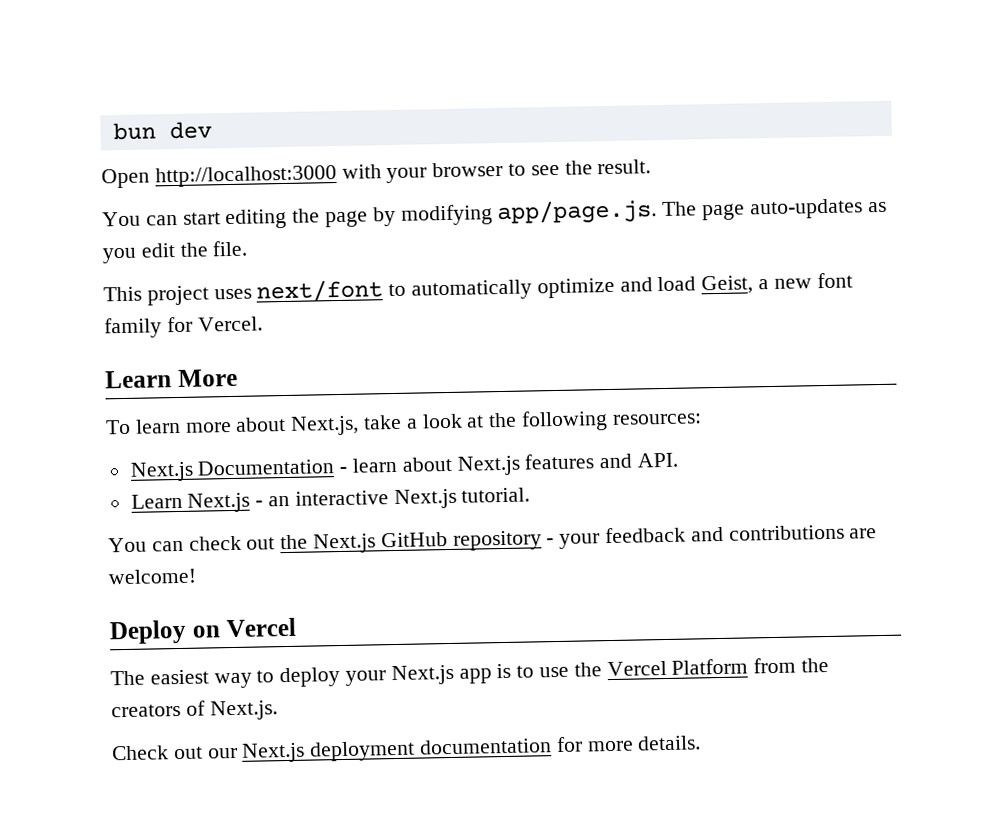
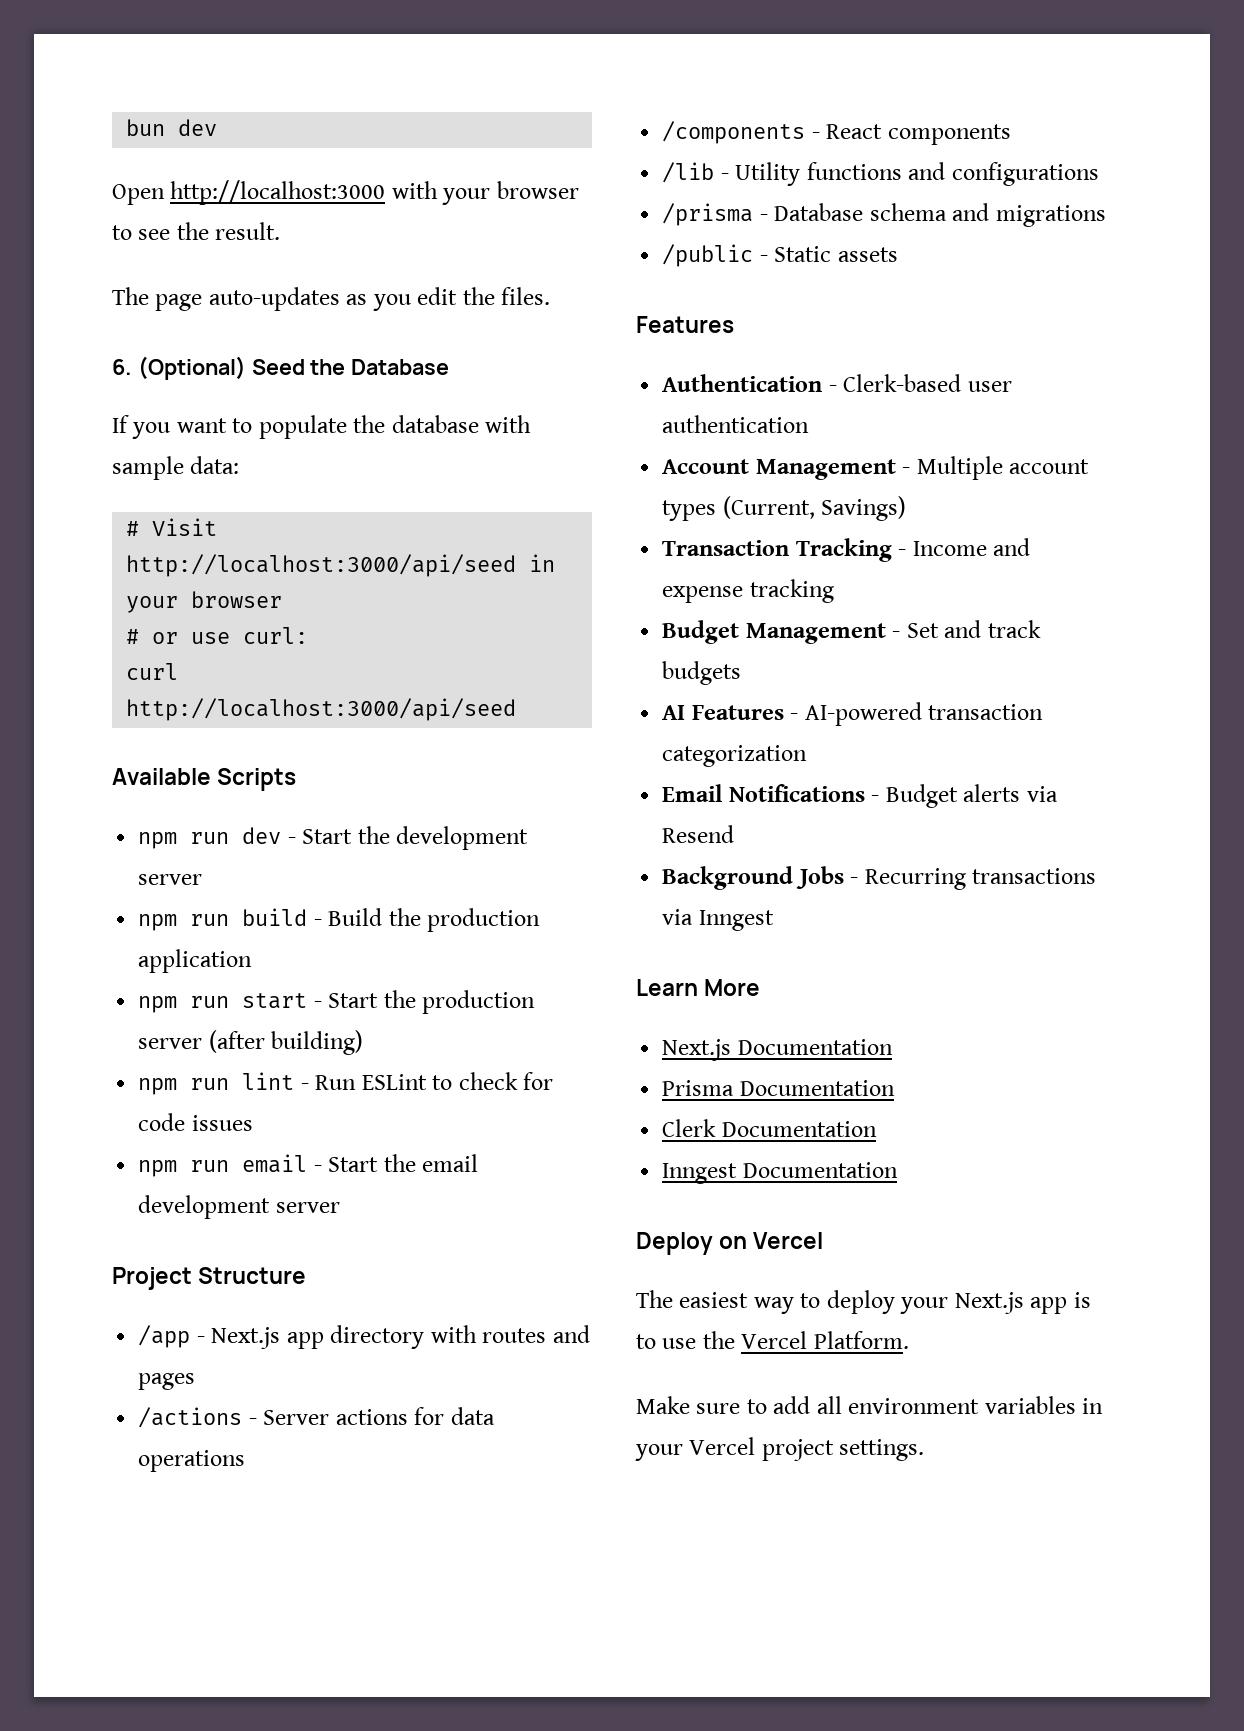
[102,199,658,230] You can start editing the page by modifying app/page.js. -> (281, 231) none
[212,240,248,257] [103,272,853,306] [104,316,263,339] [105,368,238,389] [105,410,702,436] [129,452,679,482] [130,487,531,513] [108,524,878,554] [108,568,196,585] file. // This project uses next/font to automatically optimize and load Geist, a new font family for Vercel. // Learn More // To learn more about Next.js, take a look at the following resources: // Next.js Documentation - learn about Next.js features and API. // Learn Next.js - an interactive Next.js tutorial. // You can check out the Next.js GitHub repository - your feedback and contributions are welcome! -> [501,287,551,305] [112,356,450,380] [112,415,532,439] [112,456,240,480] [126,518,218,536] [126,554,556,577] [126,591,283,613] [126,627,309,644] [126,663,179,680] [126,698,517,721] [112,768,297,791] [138,826,529,850] [138,874,203,885] [138,908,541,932] [138,949,253,973] [138,990,536,1014] [138,1030,364,1055] [138,1072,554,1095] [138,1113,253,1131] [138,1154,479,1177] [138,1195,340,1219] [112,1267,307,1290] [138,1325,590,1349] [138,1373,196,1390] [138,1407,495,1428] [138,1450,246,1472] [662,121,1011,145] [662,162,1099,186] [662,203,1106,227] [662,244,898,267] [636,316,734,333] [662,374,1012,392] [662,415,810,433] [662,456,1090,480] [662,496,907,521] [662,538,1031,562] [662,579,834,603] [662,620,1041,644] [662,661,742,685] [662,702,1044,726] [662,745,808,767] [662,784,1058,808] [662,825,735,843] [662,866,1097,890] [662,909,774,931] [636,979,761,996] [662,1039,893,1061] [662,1080,895,1096] [662,1119,877,1137] [662,1162,898,1184] files. // 6. (Optional) Seed the Database // If you want to populate the database with sample data: // # Visit http://localhost:3000/api/seed in your browser // # or use curl: // curl http://localhost:3000/api/seed // Available Scripts // npm run dev - Start the development server // npm run build - Build the production application // npm run start - Start the production server (after building) // npm run lint - Run ESLint to check for code issues // npm run email - Start the email development server // Project Structure // /app - Next.js app directory with routes and pages // /actions - Server actions for data operations // /components - React components // /lib - Utility functions and configurations // /prisma - Database schema and migrations // /public - Static assets // Features // Authentication - Clerk-based user authentication // Account Management - Multiple account types (Current, Savings) // Transaction Tracking - Income and expense tracking // Budget Management - Set and track budgets // AI Features - AI-powered transaction categorization // Email Notifications - Budget alerts via Resend // Background Jobs - Recurring transactions via Inngest // Learn More // Next.js Documentation // Prisma Documentation // Clerk Documentation // Inngest Documentation
[671,657,830,675] [111,700,278,721] [112,735,702,763] Platform from the creators of Next.js. // Check out our Next.js deployment documentation for more details. -> [813,1331,909,1349] [636,1396,1104,1414] [635,1437,925,1461] Platform. // Make sure to add all environment variables in your Vercel project settings.

